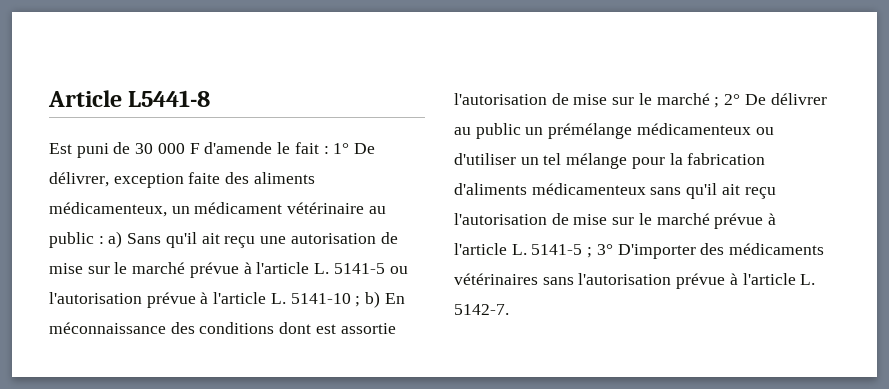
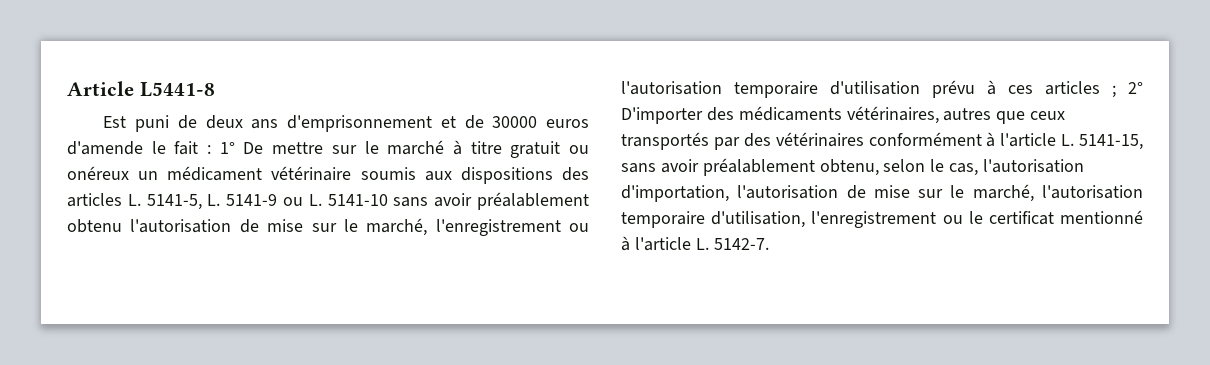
[135,143,200,154] 30 000 F -> [205,115,589,132] deux ans d'emprisonnement et de 30000 euros
[49,172,315,188] [49,202,386,217] [49,231,398,248] [49,262,408,278] [49,291,405,308] [49,322,396,334] [454,93,827,108] [454,123,774,139] [454,153,766,169] [454,183,776,199] [454,213,777,229] [454,243,825,259] [454,273,726,289] délivrer, exception faite des aliments médicamenteux, un médicament vétérinaire au public : a) Sans qu'il ait reçu une autorisation de mise sur le marché prévue à l'article L. 5141-5 ou l'autorisation prévue à l'article L. 5141-10 ; b) En méconnaissance des conditions dont est assortie l'autorisation de mise sur le marché ; 2° De délivrer au public un prémélange médicamenteux ou d'utiliser un tel mélange pour la fabrication d'aliments médicamenteux sans qu'il ait reçu l'autorisation de mise sur le marché prévue à l'article L. 5141-5 ; 3° D'importer des médicaments vétérinaires sans l'autorisation prévue -> [272,140,589,158] [67,166,590,184] [67,192,589,210] [67,218,589,236] [621,80,1143,98] [621,106,1066,124] [621,132,1143,150] [621,158,1085,176] [621,184,1143,202] [621,210,1143,228] mettre sur le marché à titre gratuit ou onéreux un médicament vétérinaire soumis aux dispositions des articles L. 5141-5, L. 5141-9 ou L. 5141-10 sans avoir préalablement obtenu l'autorisation de mise sur le marché, l'enregistrement ou l'autorisation temporaire d'utilisation prévu à ces articles ; 2° D'importer des médicaments vétérinaires, autres que ceux transportés par des vétérinaires conformément à l'article L. 5141-15, sans avoir préalablement obtenu, selon le cas, l'autorisation d'importation, l'autorisation de mise sur le marché, l'autorisation temporaire d'utilisation, l'enregistrement ou le certificat mentionné

